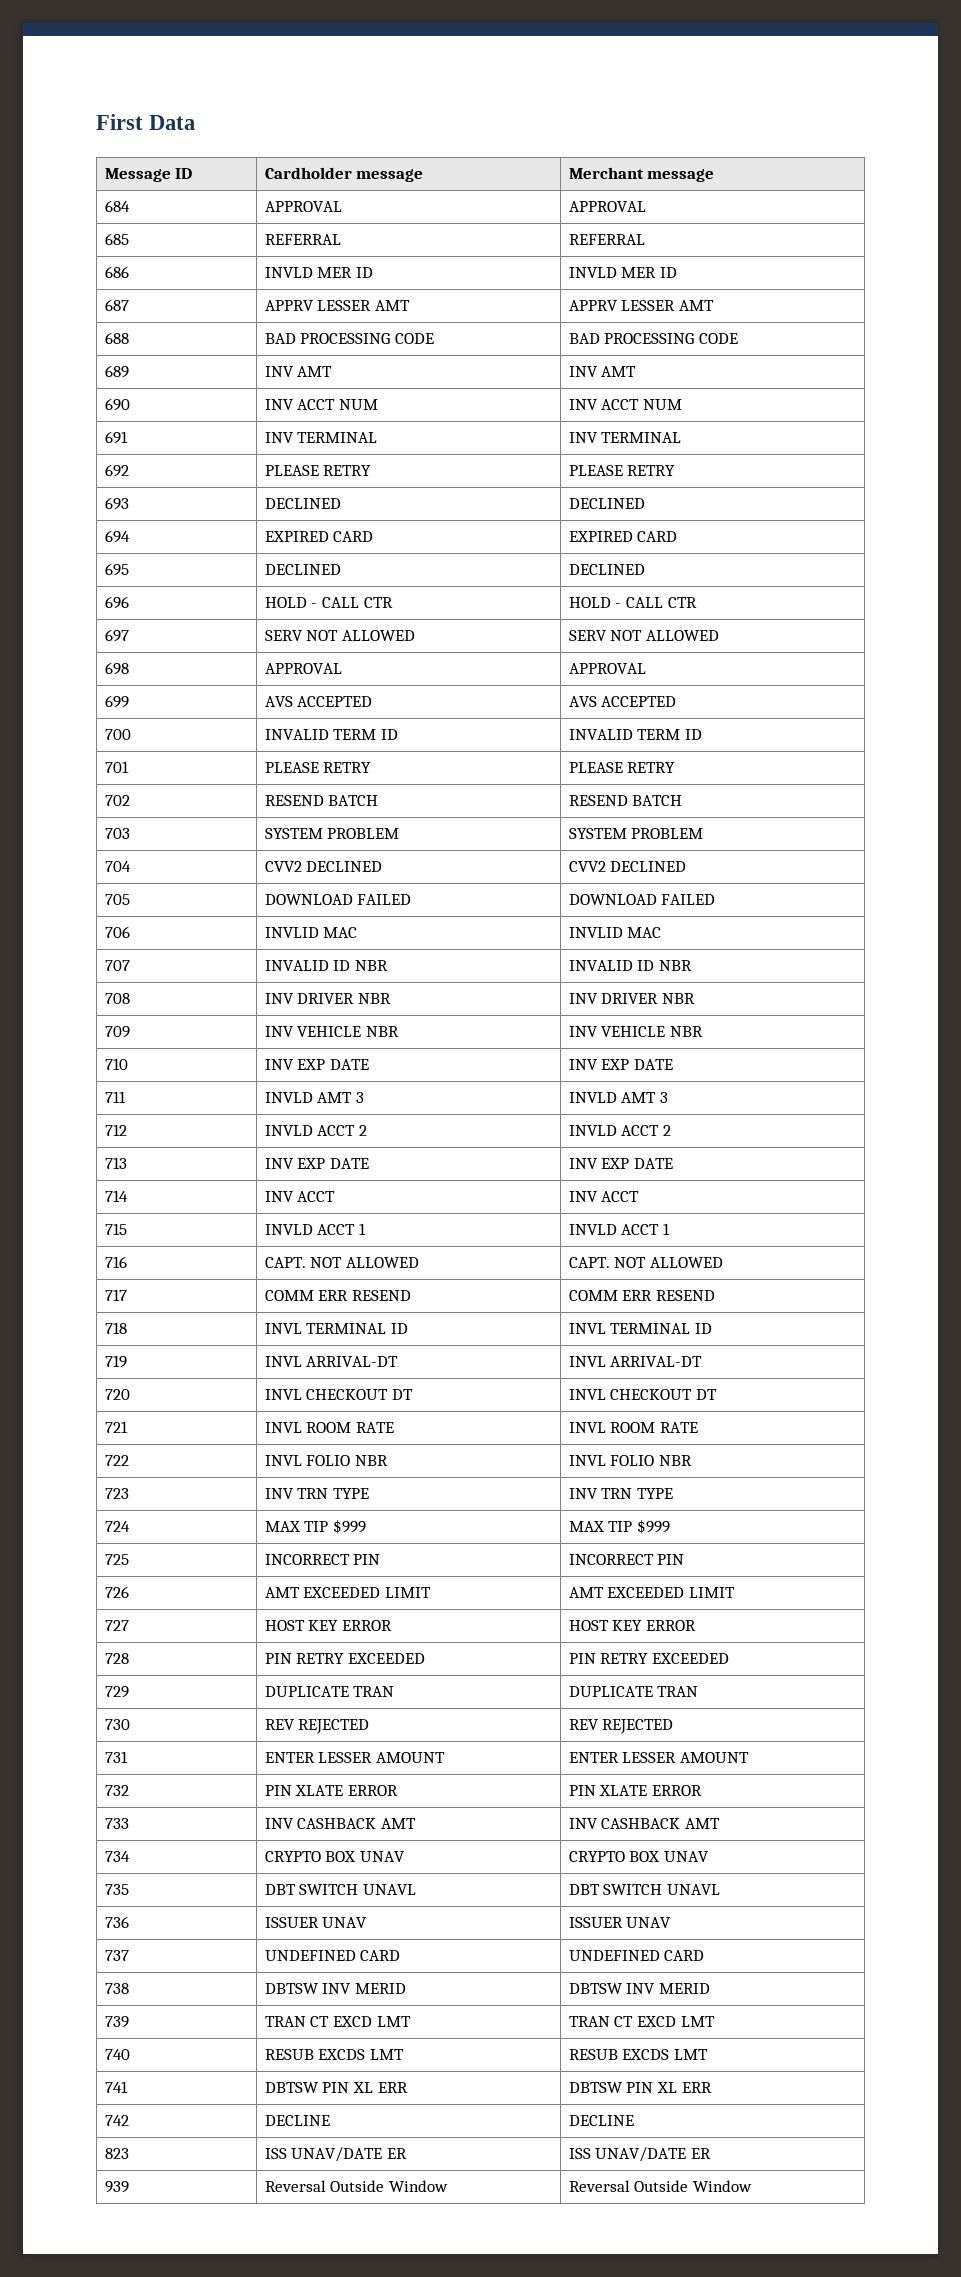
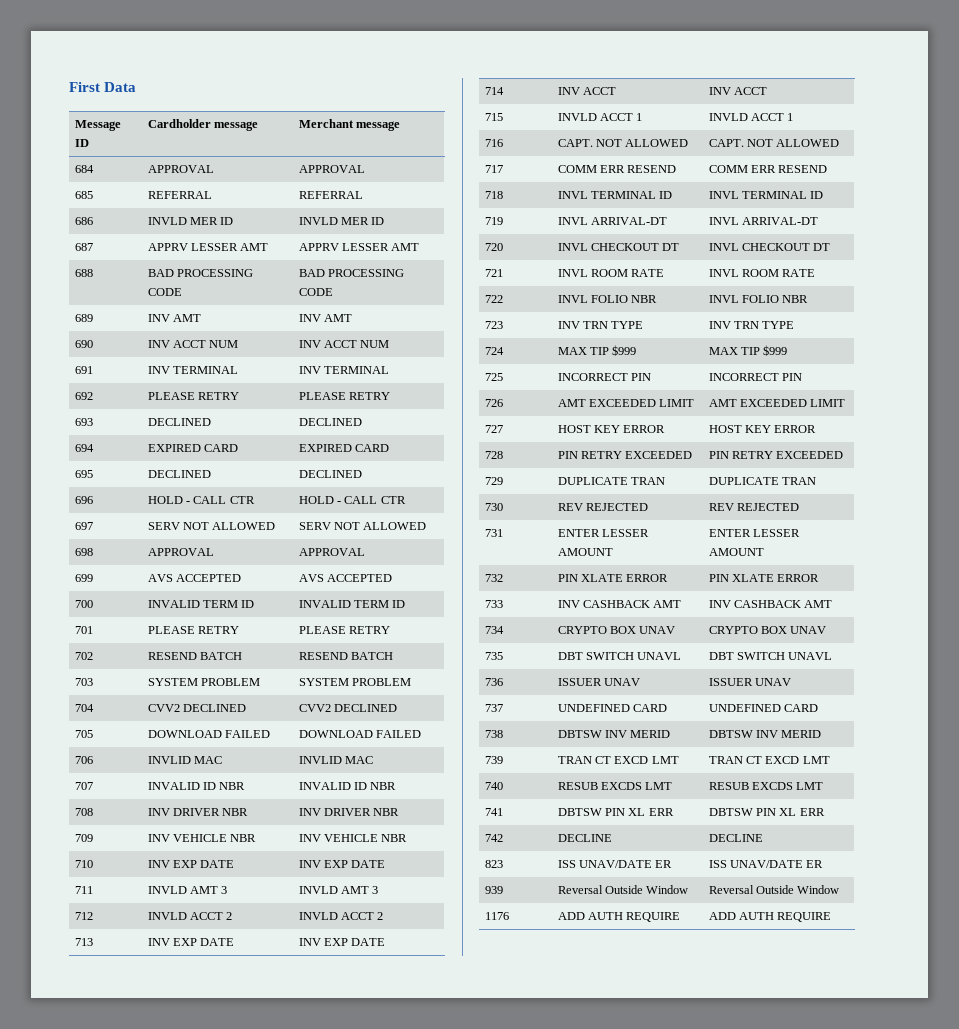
(752, 2186) none -> [484,912,509,920] [557,912,681,922] [708,912,832,922] // 1176 | ADD AUTH REQUIRE | ADD AUTH REQUIRE

